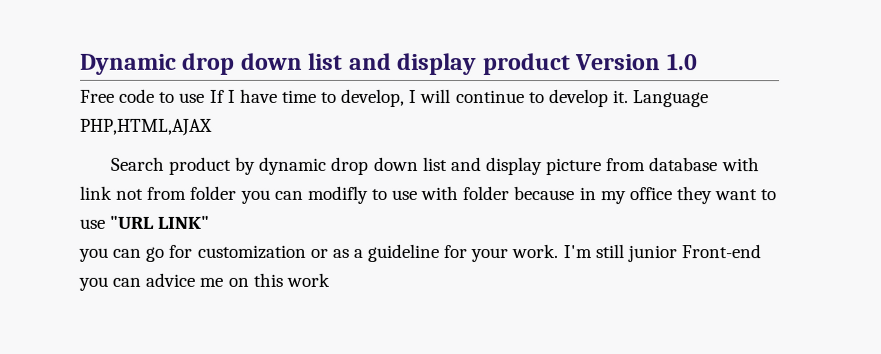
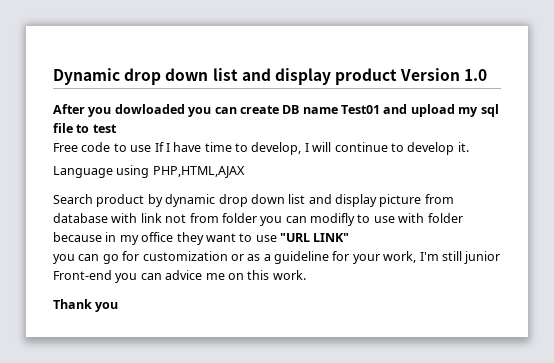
(698, 62) none -> [53,104,499,117] [53,123,117,133] // After you dowloaded you can create DB name Test01 and upload my sql file to test
[633,90,710,108] Language -> [53,165,150,178] // Language using
[511,244,559,259] work. -> [383,251,417,263] work,
[285,272,330,287] work -> [272,270,306,280] [53,299,119,312] work. // Thank you

